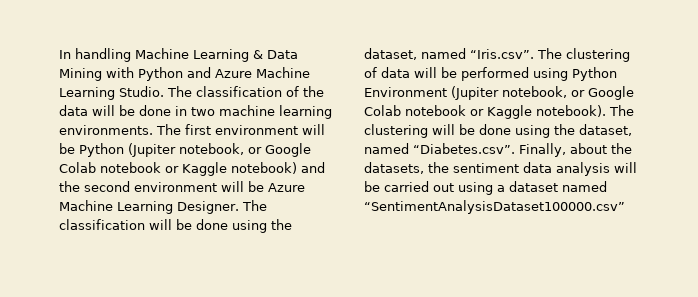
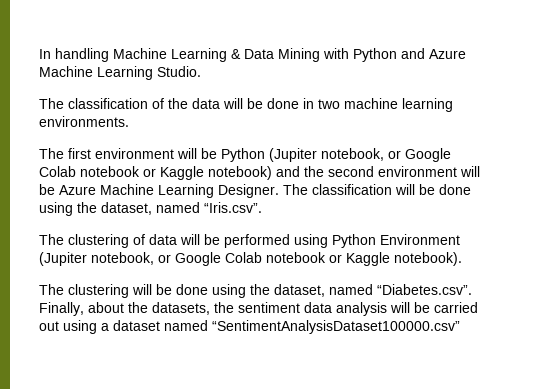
(164, 91) none -> (201, 71) //
(153, 130) none -> (129, 121) //
(534, 54) none -> (262, 207) //
(606, 111) none -> (462, 259) //

